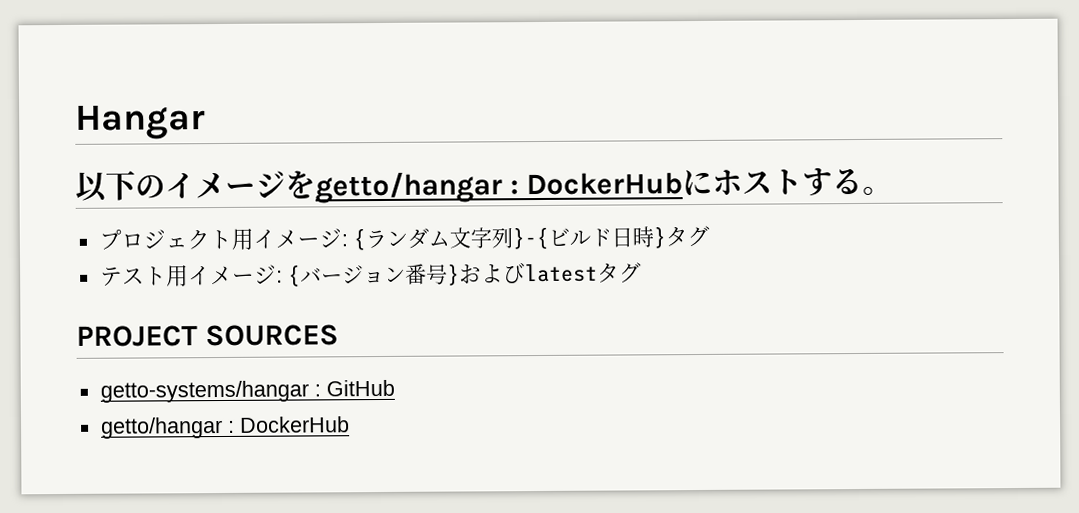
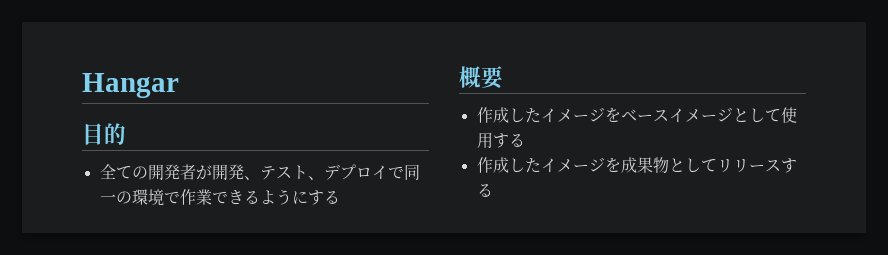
[75,167,893,204] [98,225,710,251] [99,262,642,287] [76,324,339,347] [99,379,395,403] [100,416,350,439] 以下のイメージをgetto/hangar : DockerHubにホストする。 // プロジェクト用イメージ: {ランダム文字列}-{ビルド日時}タグ // テスト用イメージ: {バージョン番号}およびlatestタグ // PROJECT SOURCES // getto-systems/hangar : GitHub // getto/hangar : DockerHub -> [82,123,126,145] [99,164,420,180] [99,189,340,206] [459,66,504,89] [476,107,797,123] [476,132,525,149] [476,157,797,174] [476,183,493,197] 目的 // 全ての開発者が開発、テスト、デプロイで同一の環境で作業できるようにする // 概要 // 作成したイメージをベースイメージとして使用する // 作成したイメージを成果物としてリリースする

